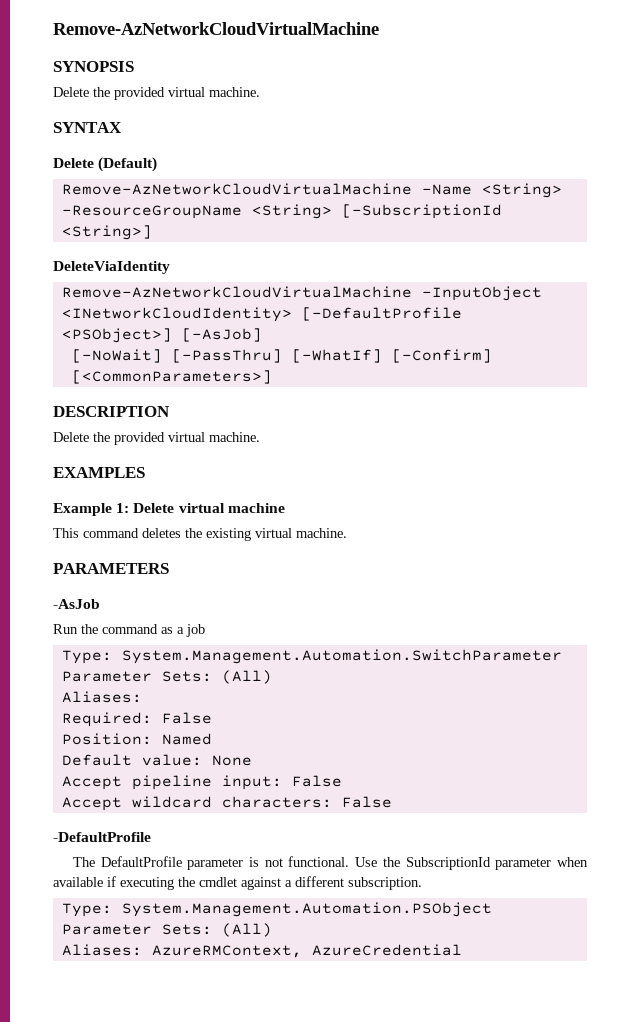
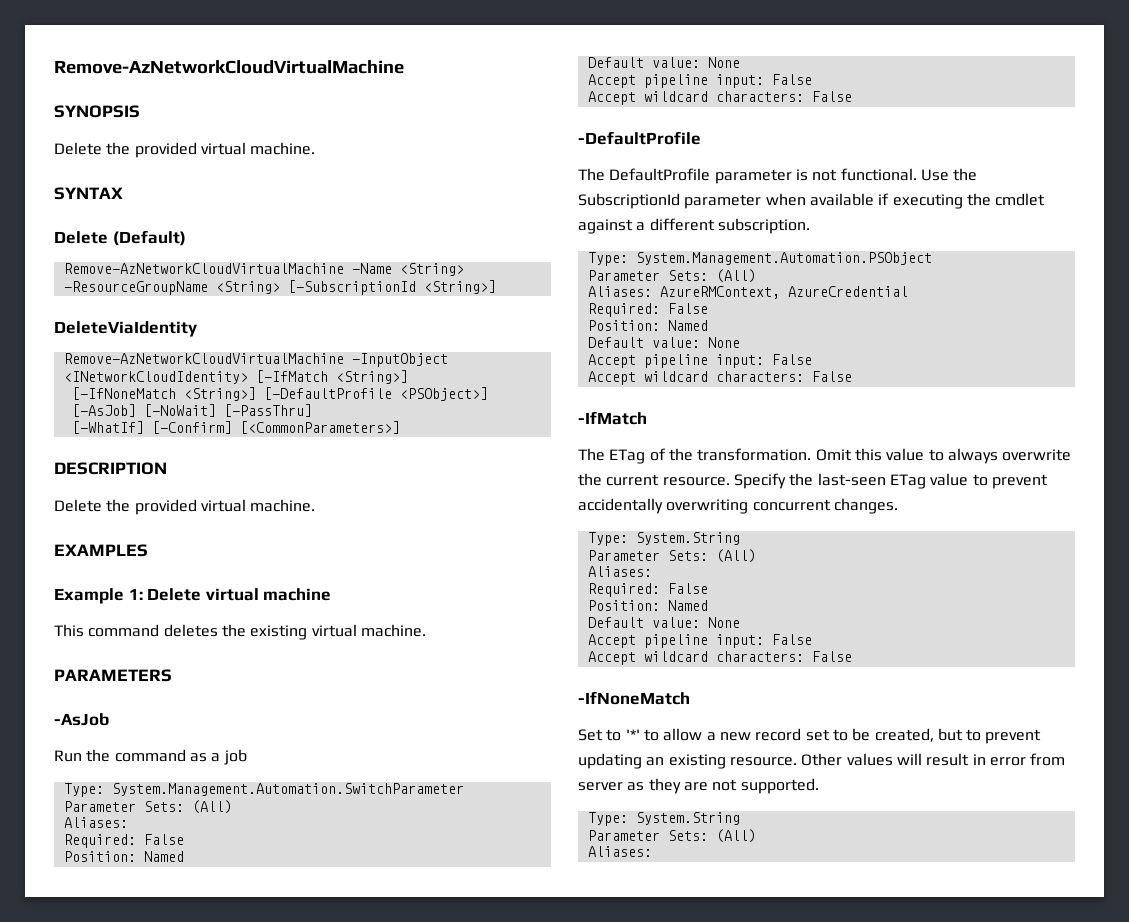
(292, 314) none -> [255,370,408,384] [71,387,256,401] [-IfMatch <String>] // [-IfNoneMatch <String>]
(262, 335) // -> (136, 410) none
(282, 356) none -> (312, 410) //
(462, 950) none -> [587,303,708,317] [587,320,708,331] [587,337,740,348] [587,354,812,368] [587,371,852,385] [578,411,647,425] [578,448,1072,464] [578,473,1048,489] [578,498,898,514] [587,532,740,546] [587,549,756,563] [587,566,652,577] [587,583,708,597] [587,600,708,611] [587,617,740,628] [587,634,812,648] [587,651,852,665] [578,691,690,705] [578,728,1042,744] [578,753,1066,769] [578,778,819,794] [587,812,740,826] [587,829,756,843] [587,846,652,857] // Required: False // Position: Named // Default value: None // Accept pipeline input: False // Accept wildcard characters: False // -IfMatch // The ETag of the transformation. Omit this value to always overwrite the current resource. Specify the last-seen ETag value to prevent accidentally overwriting concurrent changes. // Type: System.String // Parameter Sets: (All) // Aliases: // Required: False // Position: Named // Default value: None // Accept pipeline input: False // Accept wildcard characters: False // -IfNoneMatch // Set to '*' to allow a new record set to be created, but to prevent updating an existing resource. Other values will result in error from server as they are not supported. // Type: System.String // Parameter Sets: (All) // Aliases:

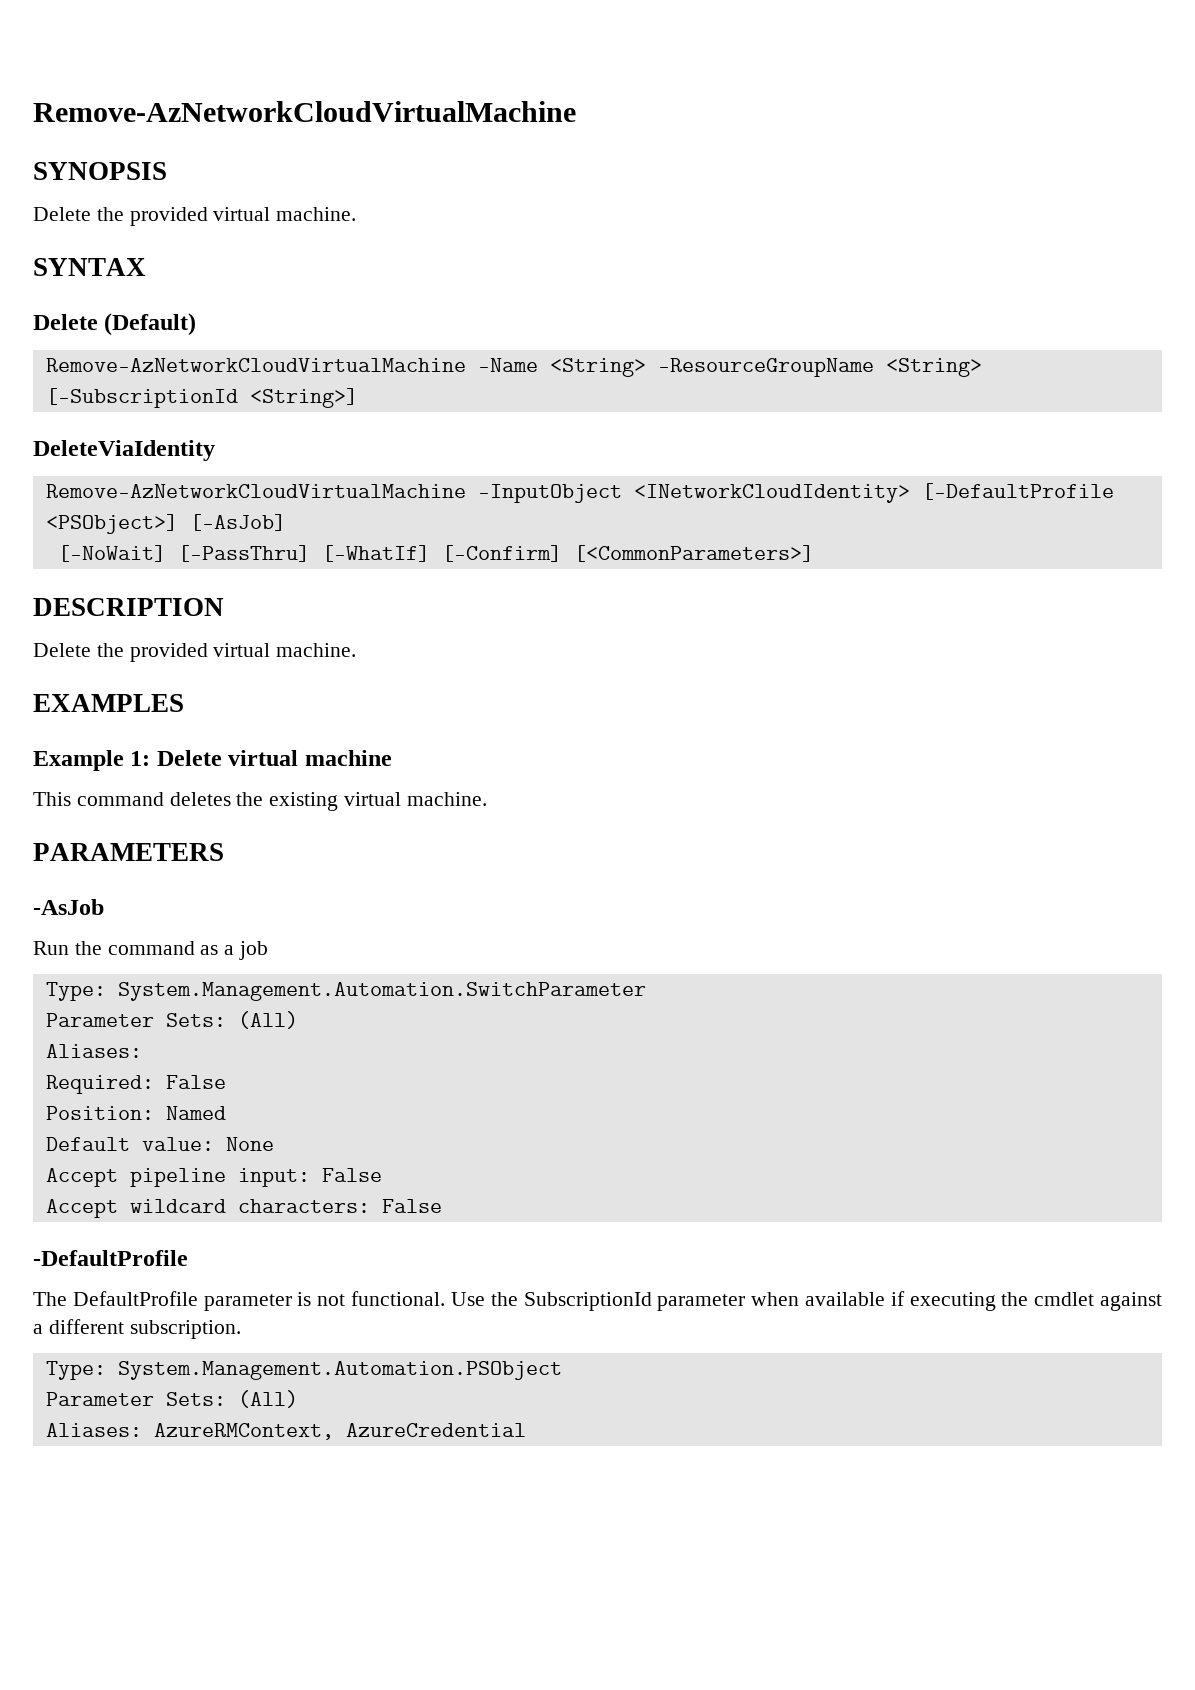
[255,370,408,384] [71,387,256,401] [-IfMatch <String>] // [-IfNoneMatch <String>] -> (910, 493) none
(136, 410) none -> (286, 522) //
(312, 410) // -> (310, 553) none
[587,303,708,317] [587,320,708,331] [587,337,740,348] [587,354,812,368] [587,371,852,385] [578,411,647,425] [578,448,1072,464] [578,473,1048,489] [578,498,898,514] [587,532,740,546] [587,549,756,563] [587,566,652,577] [587,583,708,597] [587,600,708,611] [587,617,740,628] [587,634,812,648] [587,651,852,665] [578,691,690,705] [578,728,1042,744] [578,753,1066,769] [578,778,819,794] [587,812,740,826] [587,829,756,843] [587,846,652,857] // Required: False // Position: Named // Default value: None // Accept pipeline input: False // Accept wildcard characters: False // -IfMatch // The ETag of the transformation. Omit this value to always overwrite the current resource. Specify the last-seen ETag value to prevent accidentally overwriting concurrent changes. // Type: System.String // Parameter Sets: (All) // Aliases: // Required: False // Position: Named // Default value: None // Accept pipeline input: False // Accept wildcard characters: False // -IfNoneMatch // Set to '*' to allow a new record set to be created, but to prevent updating an existing resource. Other values will result in error from server as they are not supported. // Type: System.String // Parameter Sets: (All) // Aliases: -> (526, 1430) none

